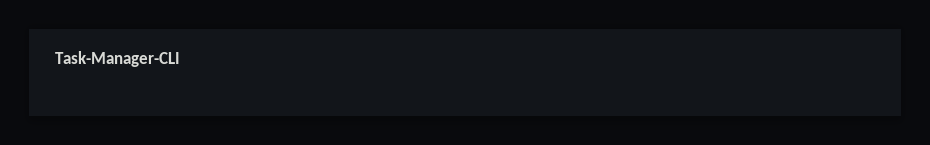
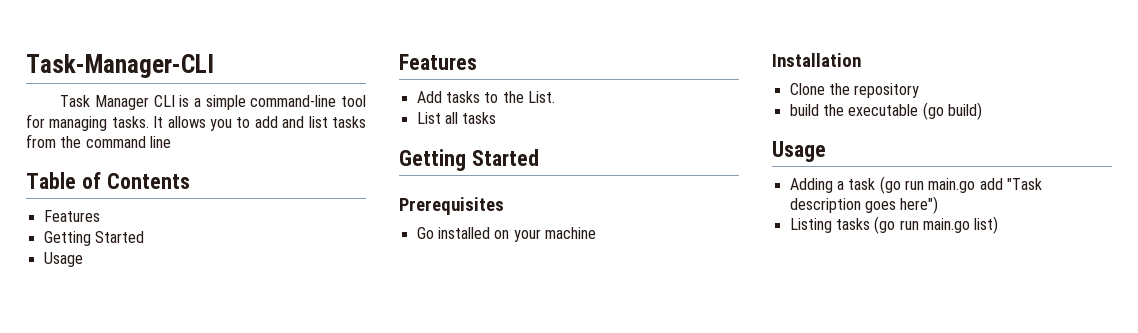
(180, 59) none -> [60,95,366,110] [26,114,366,131] [26,134,171,148] [26,172,190,189] [43,210,100,222] [43,231,144,246] [43,252,83,267] [399,54,477,70] [416,91,555,103] [416,112,497,124] [399,149,539,171] [399,197,504,215] [416,227,596,242] [772,53,861,67] [789,83,920,98] [789,102,982,120] [772,141,826,162] [789,176,1042,194] [789,196,939,214] [789,216,999,234] // Task Manager CLI is a simple command-line tool for managing tasks. It allows you to add and list tasks from the command line // Table of Contents // Features // Getting Started // Usage // Features // Add tasks to the List. // List all tasks // Getting Started // Prerequisites // Go installed on your machine // Installation // Clone the repository // build the executable (go build) // Usage // Adding a task (go run main.go add "Task description goes here") // Listing tasks (go run main.go list)

